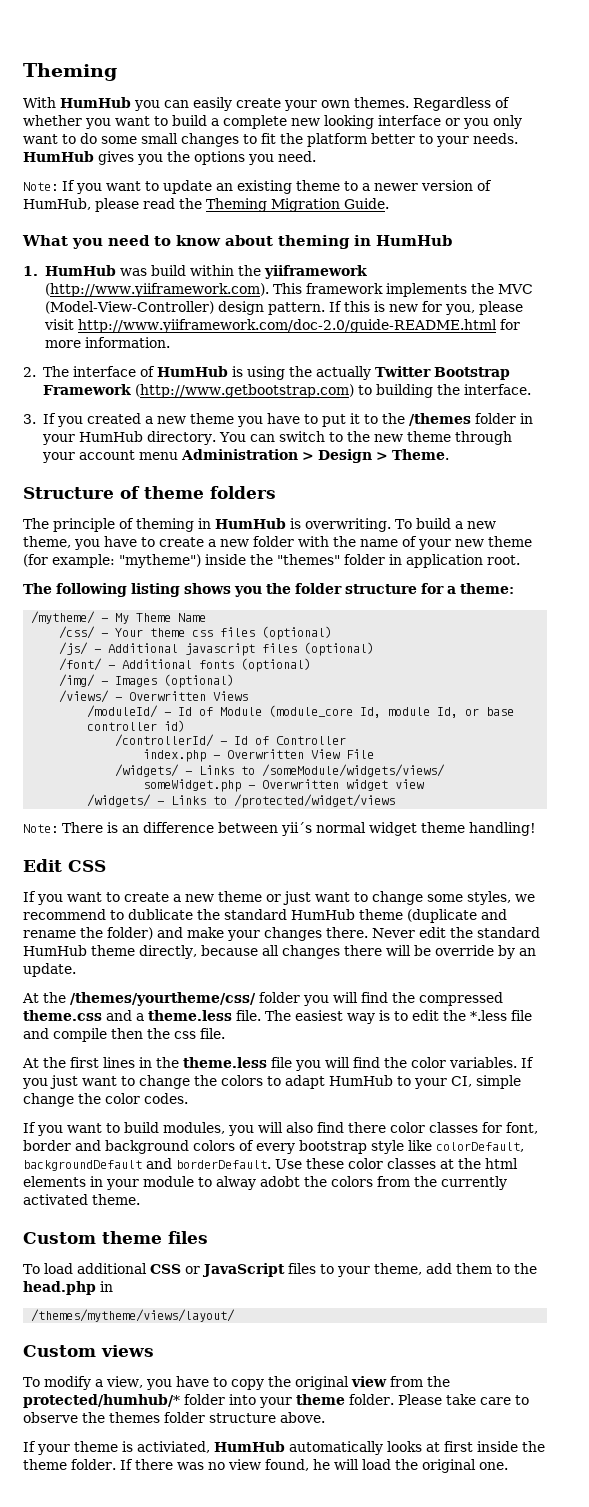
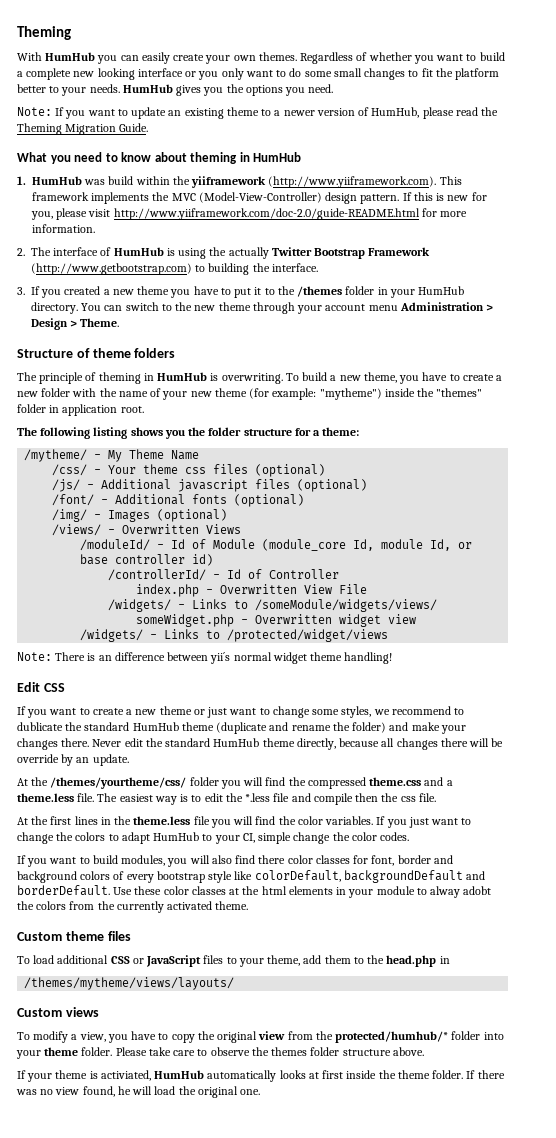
[31,1309,236,1322] /themes/mytheme/views/layout/ -> [24,977,235,990] /themes/mytheme/views/layouts/

